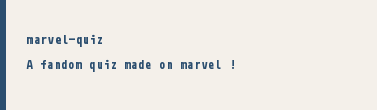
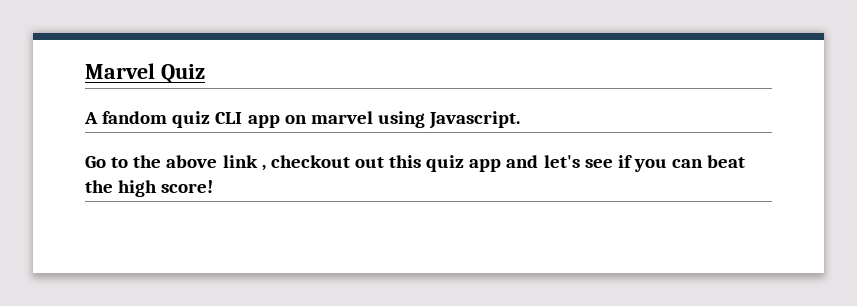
[26,34,103,47] marvel-quiz -> [85,63,205,84] Marvel Quiz
[124,60,236,69] made on marvel ! -> [215,111,521,129] [85,155,746,172] [85,180,214,197] CLI app on marvel using Javascript. // Go to the above link , checkout out this quiz app and let's see if you can beat the high score!

